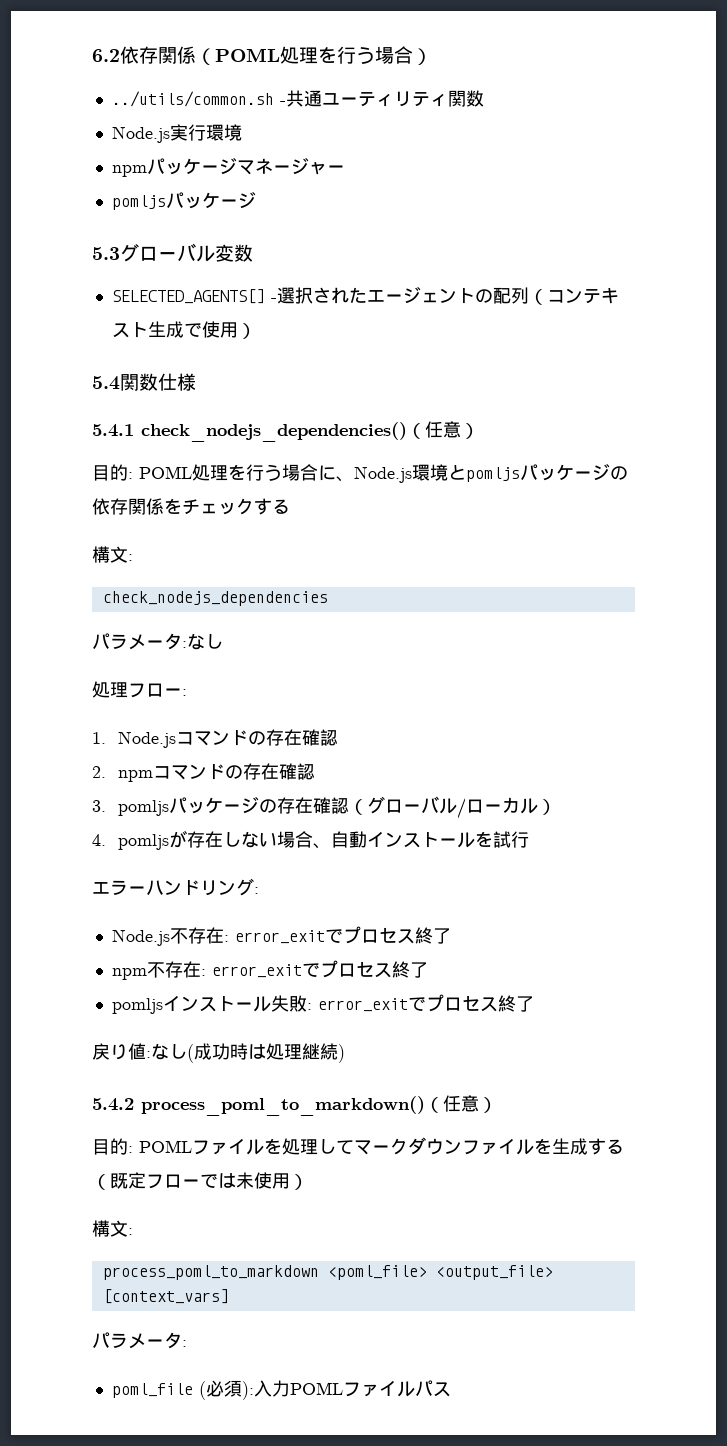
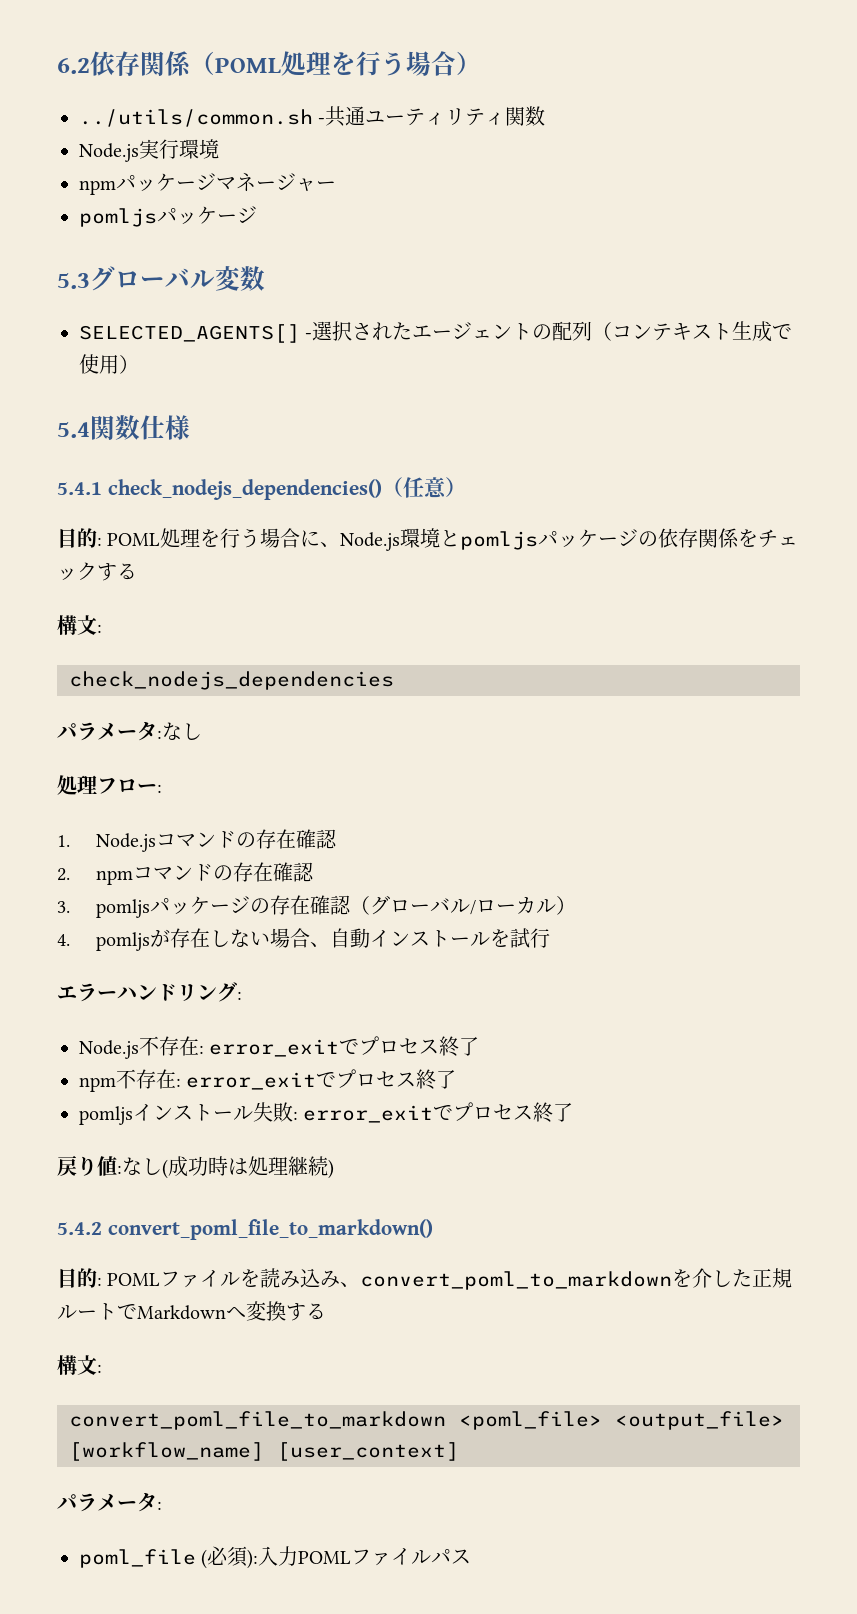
[141,1095,497,1116] process_poml_to_markdown()（任意） -> [107,1219,433,1240] convert_poml_file_to_markdown()
[282,1137,624,1155] [92,1172,308,1190] [92,1220,133,1237] [102,1265,319,1280] 処理してマークダウンファイルを生成する（既定フローでは未使用） // 構文: // process_poml_to_markdown -> [260,1268,793,1290] [57,1301,326,1321] [57,1355,102,1375] [69,1411,446,1430] 読み込み、convert_poml_to_markdownを介した正規ルートでMarkdownへ変換する // 構文: // convert_poml_file_to_markdown
[102,1289,229,1304] [context_vars] -> [69,1442,459,1461] [workflow_name] [user_context]

